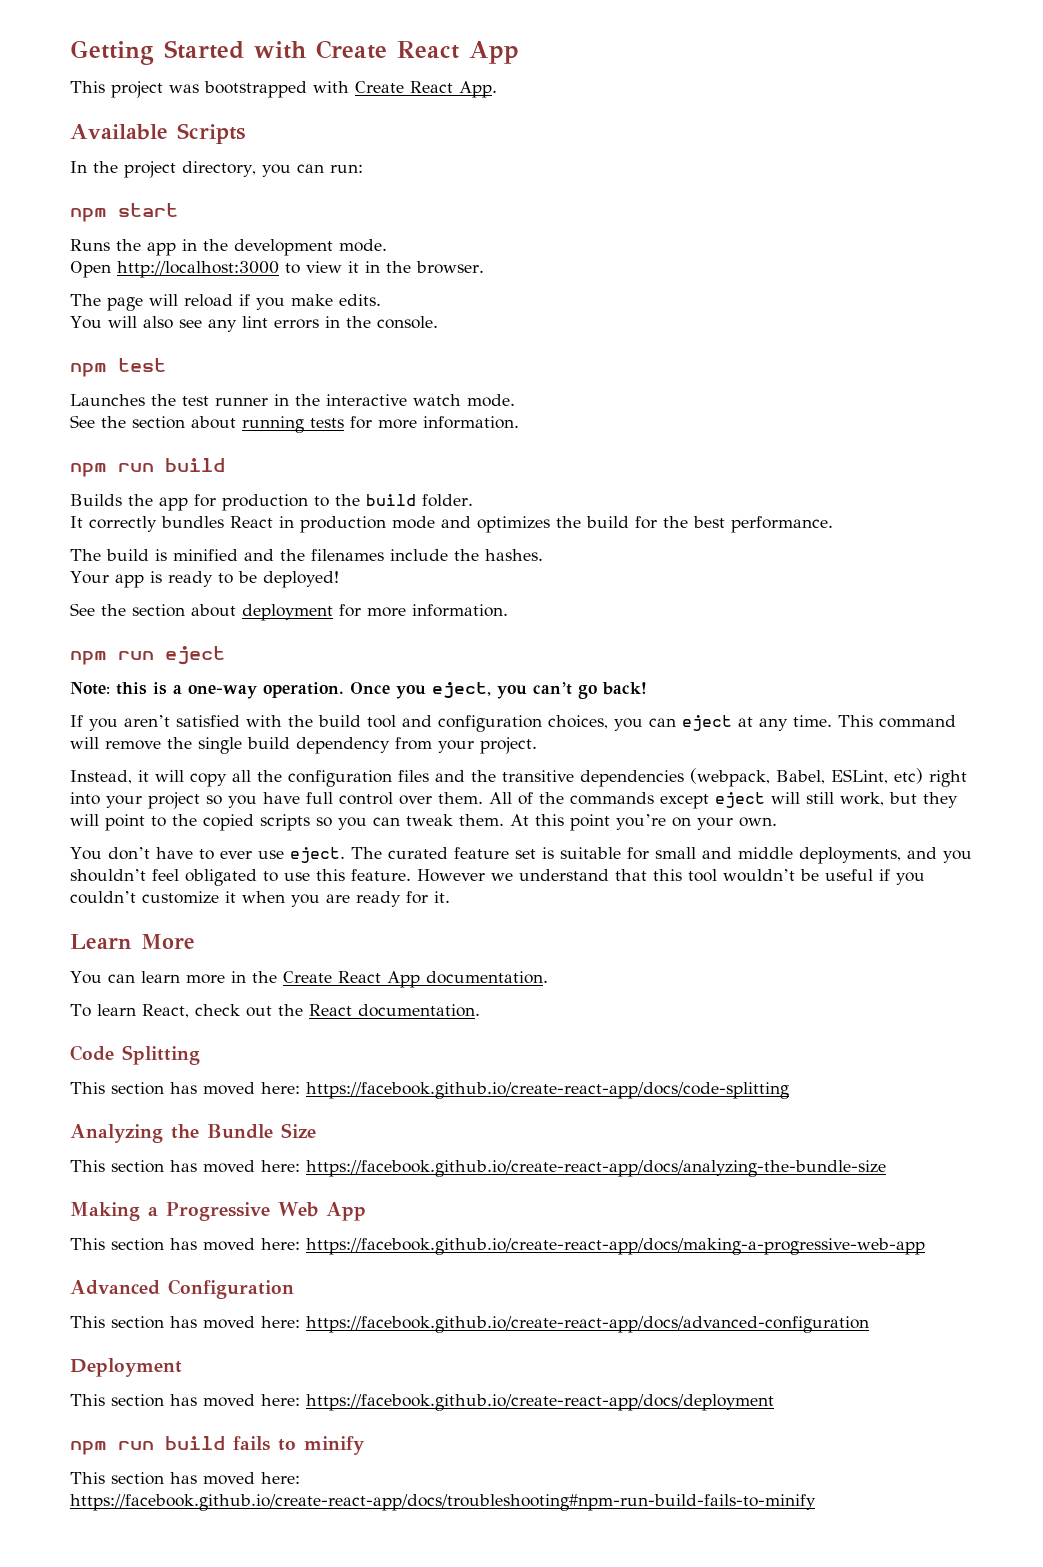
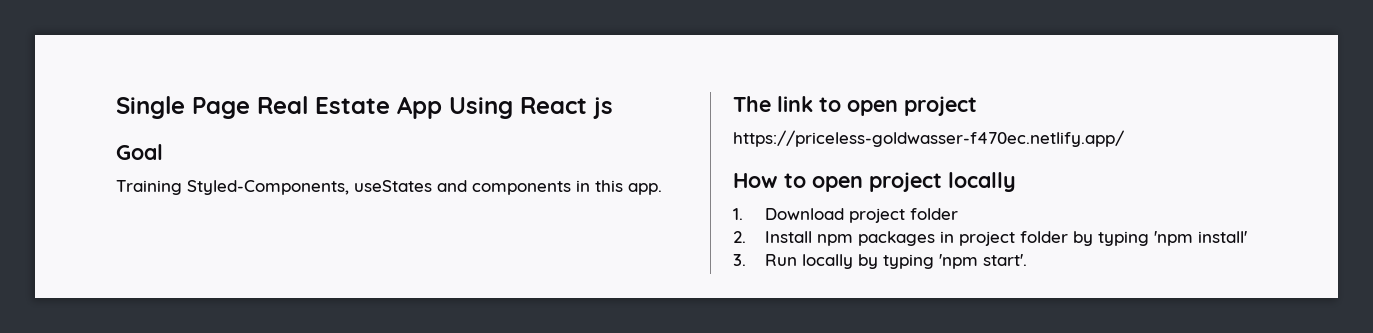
[70,40,519,65] [70,81,497,98] [70,123,245,144] [70,161,363,178] [70,203,178,222] [70,239,387,256] [70,261,484,278] [70,294,381,311] [70,316,438,332] [70,358,166,377] [70,394,515,407] [70,415,519,433] [70,458,225,477] [70,494,473,511] [70,516,833,533] [70,549,543,561] [70,571,339,588] [70,603,508,621] [70,646,225,665] [70,682,647,699] [70,715,956,732] [70,737,537,754] [70,768,967,787] [70,792,958,809] [70,814,777,831] [70,847,972,864] [70,869,925,886] [70,891,450,907] [70,934,195,949] [70,971,548,988] [70,1004,480,1018] [70,1045,200,1065] [70,1082,789,1099] [70,1123,316,1143] [70,1160,886,1177] [70,1202,366,1221] [70,1238,925,1255] [70,1279,294,1299] [70,1316,869,1333] [70,1358,182,1377] [70,1394,774,1411] [70,1436,365,1455] [70,1472,300,1485] [70,1494,816,1511] Getting Started with Create React App // This project was bootstrapped with Create React App. // Available Scripts // In the project directory, you can run: // npm start // Runs the app in the development mode. // Open http://localhost:3000 to view it in the browser. // The page will reload if you make edits. // You will also see any lint errors in the console. // npm test // Launches the test runner in the interactive watch mode. // See the section about running tests for more information. // npm run build // Builds the app for production to the build folder. // It correctly bundles React in production mode and optimizes the build for the best performance. // The build is minified and the filenames include the hashes. // Your app is ready to be deployed! // See the section about deployment for more information. // npm run eject // Note: this is a one-way operation. Once you eject, you can’t go back! // If you aren’t satisfied with the build tool and configuration choices, you can eject at any time. This command will remove the single build dependency from your project. // Instead, it will copy all the configuration files and the transitive dependencies (webpack, Babel, ESLint, etc) right into your project so you have full control over them. All of the commands except eject will still work, but they will point to the copied scripts so you can tweak them. At this point you’re on your own. // You don’t have to ever use eject. The curated feature set is suitable for small and middle deployments, and you shouldn’t feel obligated to use this feature. However we understand that this tool wouldn’t be useful if you couldn’t customize it when you are ready for it. // Learn More // You can learn more in the Create React App documentation. // To learn React, check out the React documentation. // Code Splitting // This section has moved here: https://facebook.github.io/create-react-app/docs/code-splitting // Analyzing the Bundle Size // This section has moved here: https://facebook.github.io/create-react-app/docs/analyzing-the-bundle-size // Making a Progressive Web App // This section has moved here: https://facebook.github.io/create-react-app/docs/making-a-progressive-web-app // Advanced Configuration // This section has moved here: https://facebook.github.io/create-react-app/docs/advanced-configuration // Deployment // This section has moved here: https://facebook.github.io/create-react-app/docs/deployment // npm run build fails to minify // This section has moved here: https://facebook.github.io/create-react-app/docs/troubleshooting#npm-run-build-fails-to-minify -> [116,96,613,119] [116,144,163,160] [116,180,662,195] [733,96,977,116] [733,130,1124,147] [733,172,1016,192] [733,208,958,223] [733,231,1247,246] [733,254,1027,269] Single Page Real Estate App Using React js // Goal // Training Styled-Components, useStates and components in this app. // The link to open project // https://priceless-goldwasser-f470ec.netlify.app/ // How to open project locally // 1. Download project folder // 2. Install npm packages in project folder by typing 'npm install' // 3. Run locally by typing 'npm start'.

